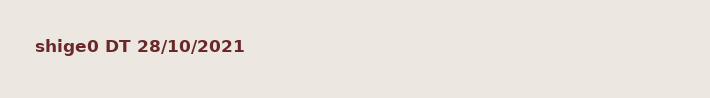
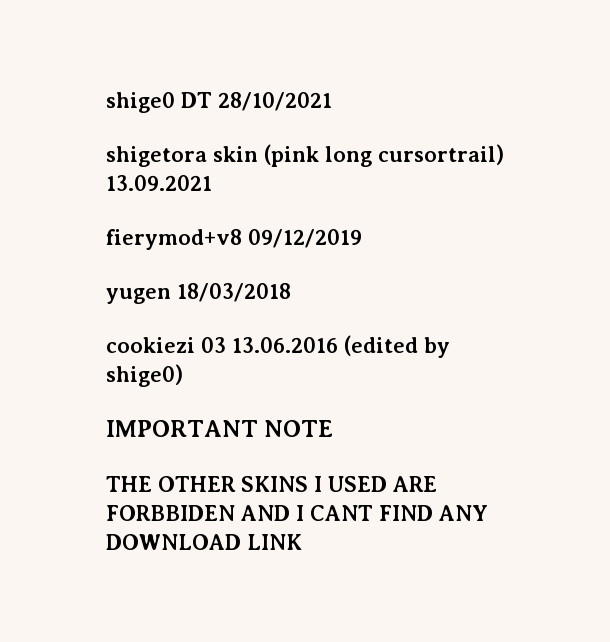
(245, 47) none -> [106,144,504,167] [106,175,212,191] [106,229,362,250] [106,283,291,304] [106,335,450,358] [106,364,183,387] [106,420,334,437] [106,476,437,492] [106,505,488,521] [106,534,302,550] // shigetora skin (pink long cursortrail) 13.09.2021 // fierymod+v8 09/12/2019 // yugen 18/03/2018 // cookiezi 03 13.06.2016 (edited by shige0) // IMPORTANT NOTE // THE OTHER SKINS I USED ARE FORBBIDEN AND I CANT FIND ANY DOWNLOAD LINK

